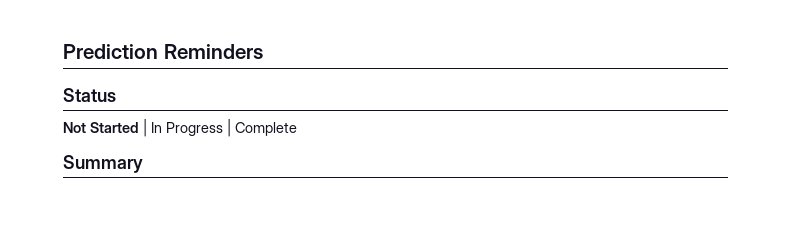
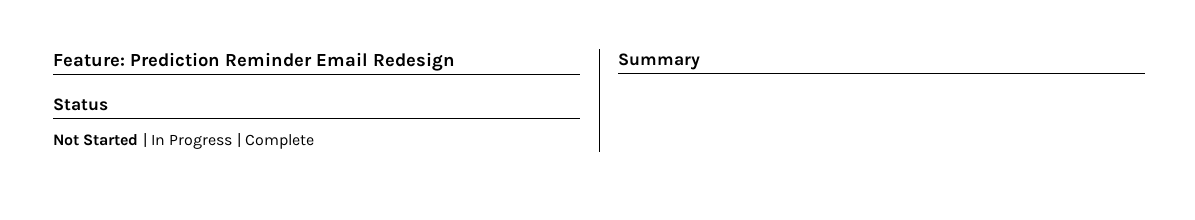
[63,44,263,59] Prediction Reminders -> [53,52,455,71] Feature: Prediction Reminder Email Redesign

